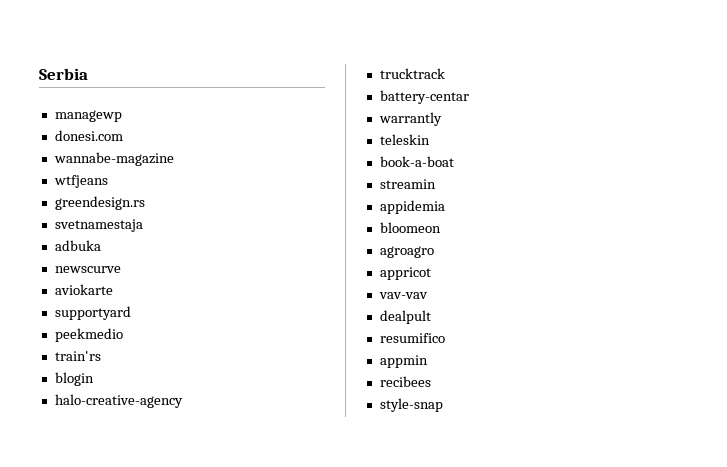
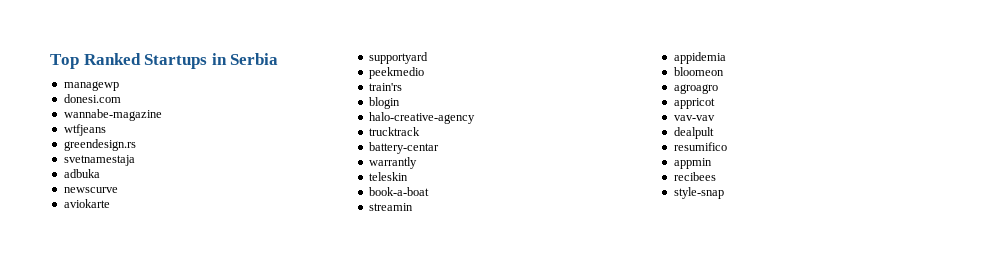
(39, 74) none -> [50,53,227,69] Top Ranked Startups in

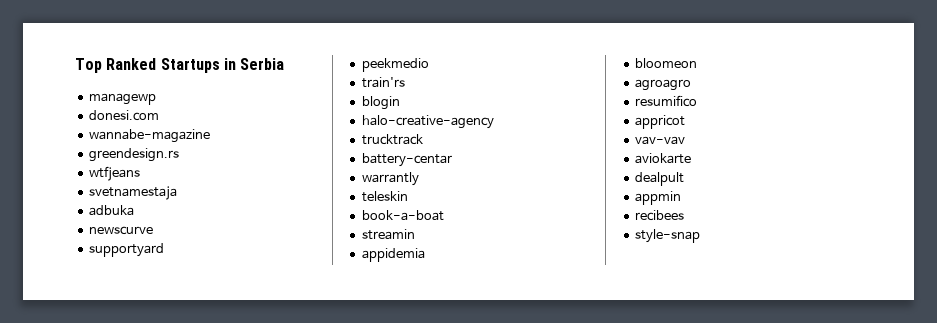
(162, 115) none -> [88,148,179,162] // greendesign.rs
[63,139,136,151] // greendesign.rs -> (140, 173) none
[63,199,110,208] // aviokarte -> (153, 230) none
(718, 89) none -> [634,95,697,107] // resumifico
(715, 118) none -> [634,153,691,164] // aviokarte
[673,142,727,151] // resumifico -> (684, 179) none

